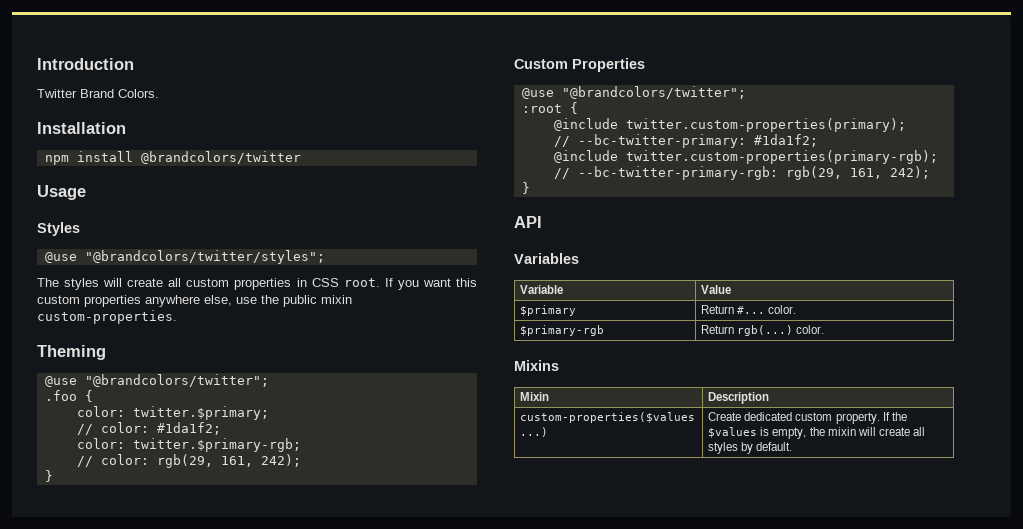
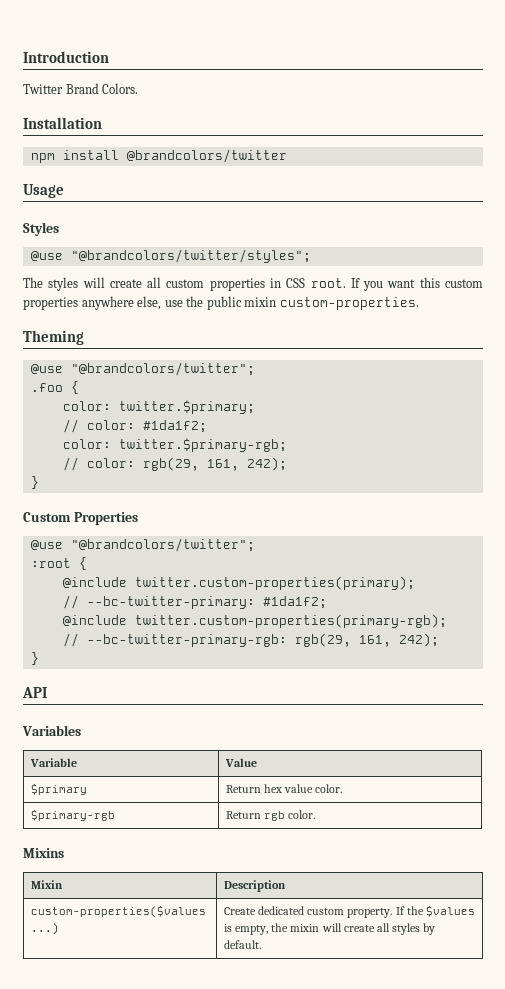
[737,306,766,314] #... -> [264,784,314,793] hex value
[737,325,794,336] rgb(...) -> [264,811,286,821] rgb

